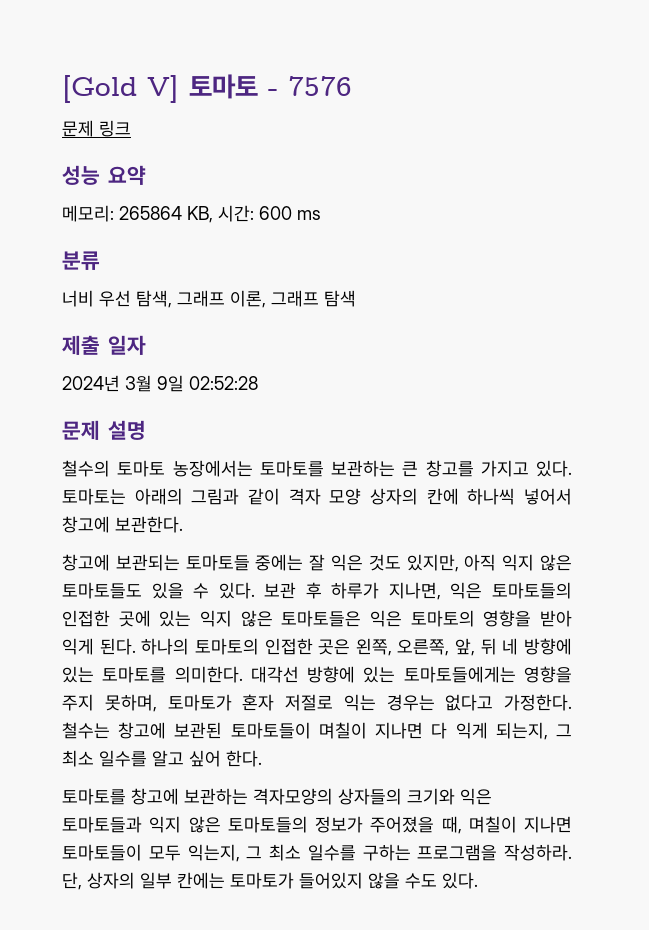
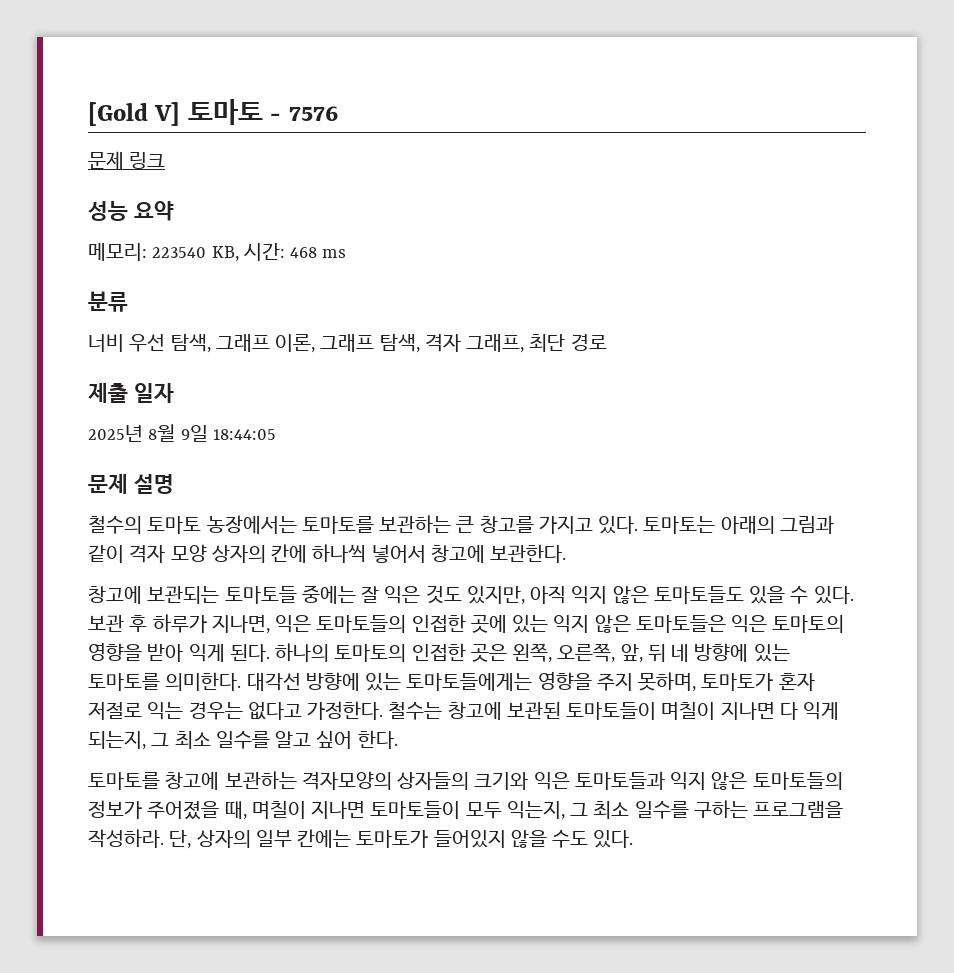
[119,206,182,220] 265864 -> [152,247,207,258] 223540
[259,206,292,220] 600 -> [290,247,318,258] 468
[324,290,356,307] [62,335,146,355] [62,375,258,392] 탐색 // 제출 일자 // 2024년 3월 9일 02:52:28 -> [379,333,607,353] [88,383,174,403] [88,424,276,442] 탐색, 격자 그래프, 최단 경로 // 제출 일자 // 2025년 8월 9일 18:44:05

